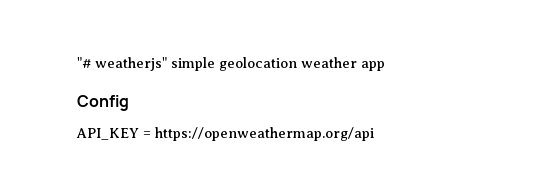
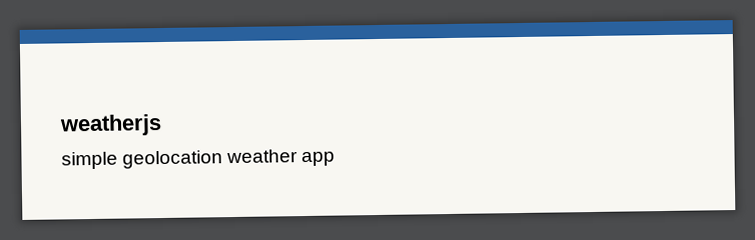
[77,57,167,71] "# weatherjs" -> [59,114,162,137] weatherjs //
[77,95,129,111] [76,127,374,141] // Config // API_KEY = https://openweathermap.org/api -> (336, 159) none

